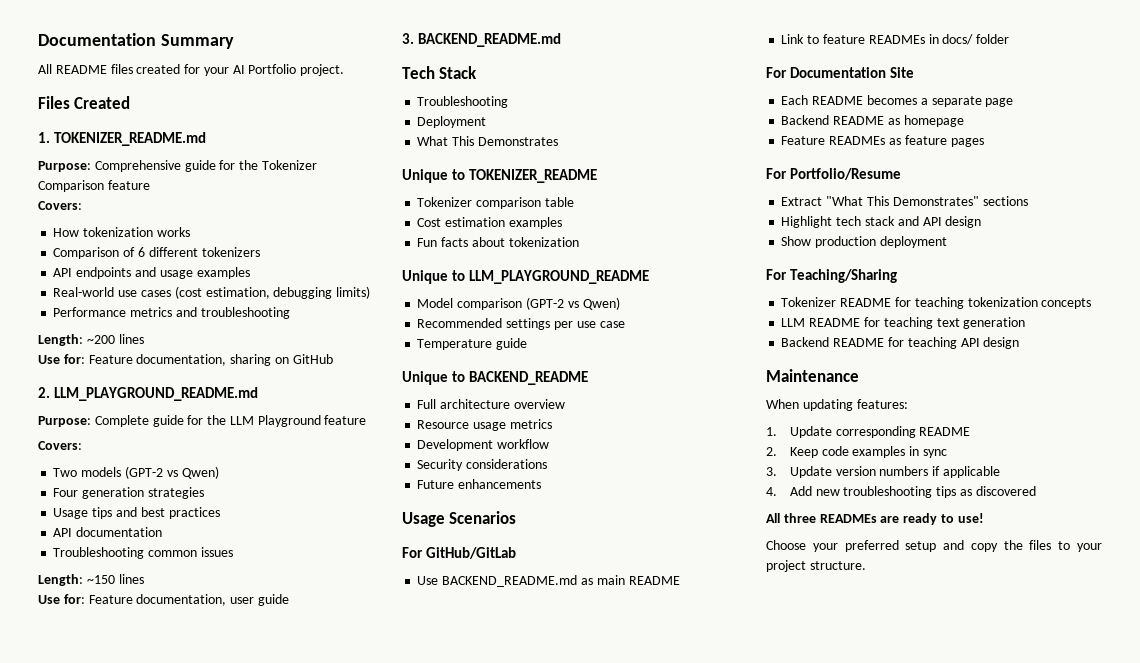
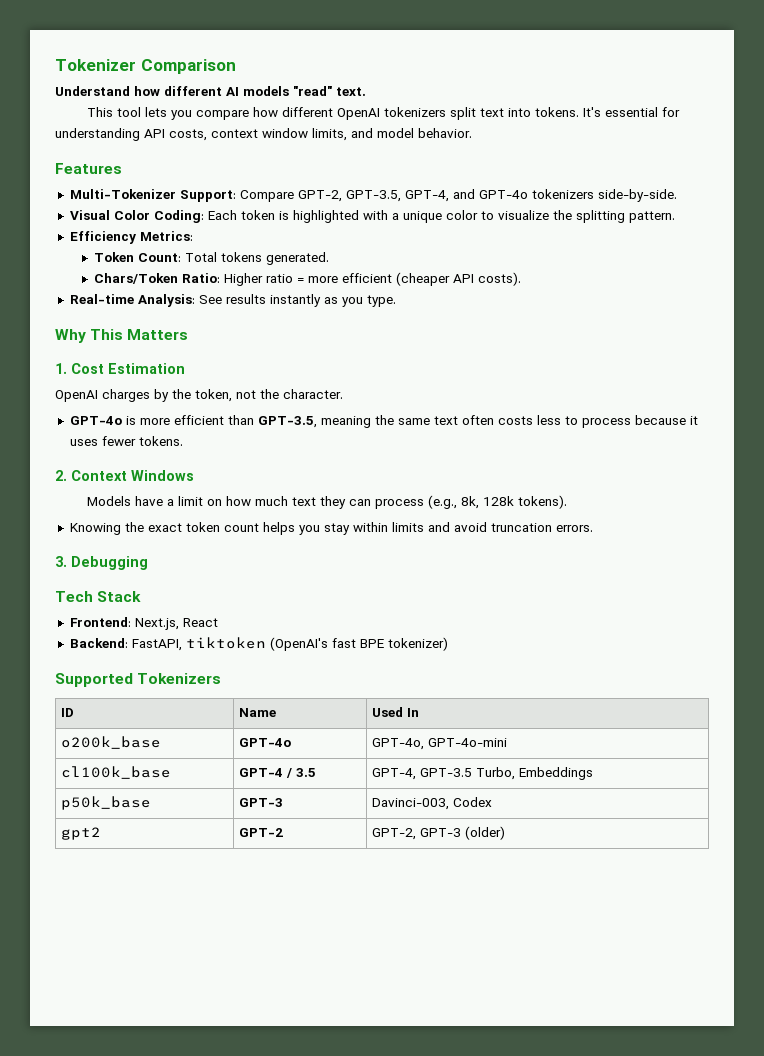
[38,33,234,49] [38,64,345,76] [38,96,131,109] [38,132,207,146] [38,160,317,172] [38,180,150,192] [38,201,82,210] [53,227,190,237] [53,247,260,259] [53,267,250,279] [53,286,371,299] [53,307,290,319] [38,334,144,346] [38,354,333,366] [38,387,259,401] [38,415,367,427] [38,441,82,450] [53,466,219,479] [53,487,204,499] [53,507,220,519] [53,527,163,537] [53,547,233,559] [38,574,144,586] [38,594,289,606] [402,33,562,47] Documentation Summary // All README files created for your AI Portfolio project. // Files Created // 1. TOKENIZER_README.md // Purpose: Comprehensive guide for the Tokenizer Comparison feature // Covers: // How tokenization works // Comparison of 6 different tokenizers // API endpoints and usage examples // Real-world use cases (cost estimation, debugging limits) // Performance metrics and troubleshooting // Length: ~200 lines // Use for: Feature documentation, sharing on GitHub // 2. LLM_PLAYGROUND_README.md // Purpose: Complete guide for the LLM Playground feature // Covers: // Two models (GPT-2 vs Qwen) // Four generation strategies // Usage tips and best practices // API documentation // Troubleshooting common issues // Length: ~150 lines // Use for: Feature documentation, user guide // 3. BACKEND_README.md -> [55,59,236,74] [55,86,366,96] [87,107,681,120] [55,128,472,141] [55,163,122,174] [69,189,677,202] [69,210,675,223] [69,231,193,244] [94,252,330,265] [94,272,522,286] [69,294,396,307] [55,329,189,343] [55,363,185,374] [55,389,343,402] [69,415,698,428] [69,436,183,446] [55,470,194,481] [87,495,568,509] [69,522,593,535] [55,556,148,570] Tokenizer Comparison // Understand how different AI models "read" text. // This tool lets you compare how different OpenAI tokenizers split text into tokens. It's essential for understanding API costs, context window limits, and model behavior. // Features // Multi-Tokenizer Support: Compare GPT-2, GPT-3.5, GPT-4, and GPT-4o tokenizers side-by-side. // Visual Color Coding: Each token is highlighted with a unique color to visualize the splitting pattern. // Efficiency Metrics: // Token Count: Total tokens generated. // Chars/Token Ratio: Higher ratio = more efficient (cheaper API costs). // Real-time Analysis: See results instantly as you type. // Why This Matters // 1. Cost Estimation // OpenAI charges by the token, not the character. // GPT-4o is more efficient than GPT-3.5, meaning the same text often costs less to process because it uses fewer tokens. // 2. Context Windows // Models have a limit on how much text they can process (e.g., 8k, 128k tokens). // Knowing the exact token count helps you stay within limits and avoid truncation errors. // 3. Debugging
[417,96,509,108] [417,116,487,128] [417,136,558,146] [402,169,598,183] [417,197,574,209] [417,217,562,229] [417,237,579,247] [402,270,650,284] [417,297,620,310] [417,318,625,330] [417,338,528,350] [402,371,589,385] [417,399,565,409] [417,419,552,431] [417,439,550,451] [417,459,548,471] [417,479,542,489] [402,511,517,527] [402,547,517,559] [417,575,680,587] [781,34,1010,45] [766,67,915,78] [781,95,1014,107] [781,115,964,127] [781,135,984,147] [766,168,902,180] [781,196,1028,206] [781,216,982,228] [781,236,947,248] [766,269,898,283] [781,297,1092,309] [781,317,1026,329] [781,337,1020,349] [766,369,859,382] [766,399,908,411] [766,426,971,438] [766,446,947,458] [766,466,1000,478] [766,486,1036,498] [766,513,984,525] [766,540,1102,552] [766,560,866,572] Troubleshooting // Deployment // What This Demonstrates // Unique to TOKENIZER_README // Tokenizer comparison table // Cost estimation examples // Fun facts about tokenization // Unique to LLM_PLAYGROUND_README // Model comparison (GPT-2 vs Qwen) // Recommended settings per use case // Temperature guide // Unique to BACKEND_README // Full architecture overview // Resource usage metrics // Development workflow // Security considerations // Future enhancements // Usage Scenarios // For GitHub/GitLab // Use BACKEND_README.md as main README // Link to feature READMEs in docs/ folder // For Documentation Site // Each README becomes a separate page // Backend README as homepage // Feature READMEs as feature pages // For Portfolio/Resume // Extract "What This Demonstrates" sections // Highlight tech stack and API design // Show production deployment // For Teaching/Sharing // Tokenizer README for teaching tokenization concepts // LLM README for teaching text generation // Backend README for teaching API design // Maintenance // When updating features: // 1. Update corresponding README // 2. Keep code examples in sync // 3. Update version numbers if applicable // 4. Add new troubleshooting tips as discovered // All three READMEs are ready to use! // Choose your preferred setup and copy the files to your project structure. -> [69,617,218,630] [69,637,448,651] [55,673,222,687] [61,708,75,717] [239,708,277,717] [372,707,419,717] [61,736,162,749] [239,738,292,747] [372,738,508,750] [61,766,172,779] [239,768,317,778] [372,767,594,780] [61,796,152,810] [239,798,284,807] [372,797,493,810] [61,827,102,840] [239,828,284,837] [372,826,506,840] Frontend: Next.js, React // Backend: FastAPI, tiktoken (OpenAI's fast BPE tokenizer) // Supported Tokenizers // ID | Name | Used In // o200k_base | GPT-4o | GPT-4o, GPT-4o-mini // cl100k_base | GPT-4 / 3.5 | GPT-4, GPT-3.5 Turbo, Embeddings // p50k_base | GPT-3 | Davinci-003, Codex // gpt2 | GPT-2 | GPT-2, GPT-3 (older)

